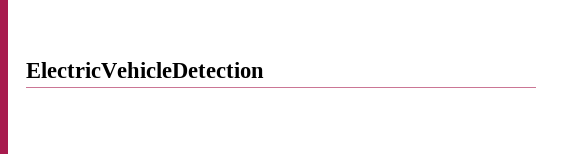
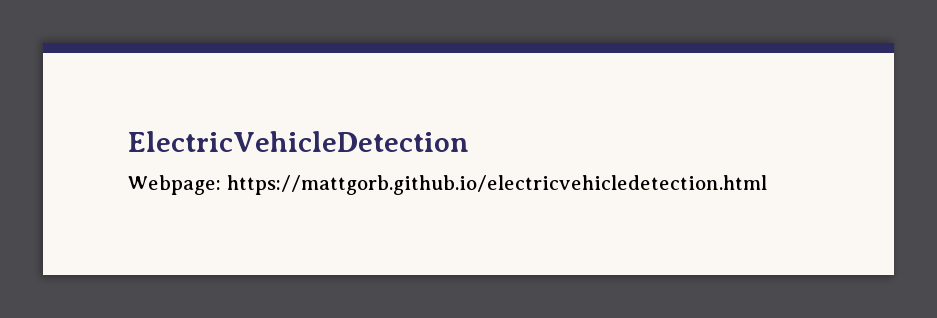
(264, 70) none -> [128,175,767,195] // Webpage: https://mattgorb.github.io/electricvehicledetection.html

